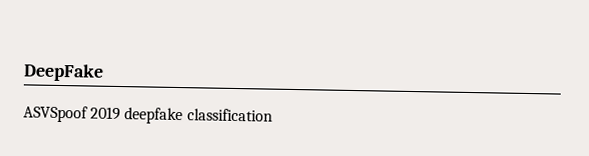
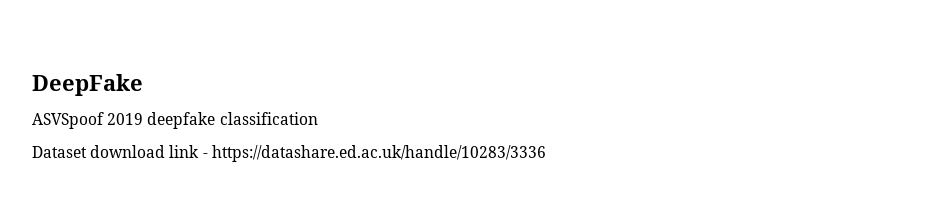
(273, 115) none -> [32,145,546,162] // Dataset download link - https://datashare.ed.ac.uk/handle/10283/3336

